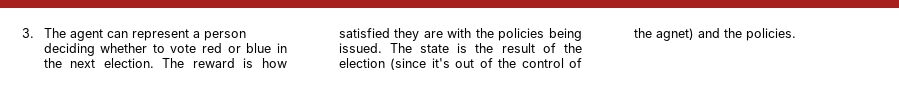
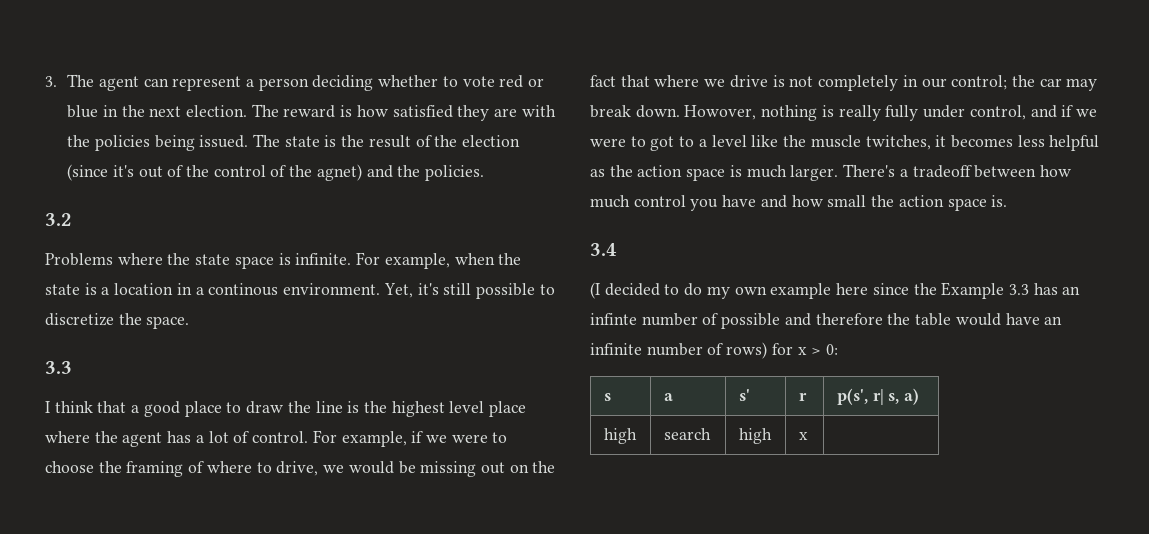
(796, 34) none -> [45,213,72,226] [45,252,522,269] [45,283,555,299] [45,313,190,329] [45,361,72,374] [45,401,527,417] [45,430,508,447] [45,461,556,477] [590,75,1098,91] [590,105,1097,121] [590,135,1100,151] [590,164,1071,181] [590,195,1008,211] [590,243,617,256] [590,282,1081,299] [590,313,1063,329] [590,342,839,359] [603,393,611,401] [663,393,673,401] [738,389,750,401] [798,393,807,401] [836,388,919,405] [603,428,637,444] [663,428,711,440] [738,428,772,444] [798,432,808,440] // 3.2 // Problems where the state space is infinite. For example, when the state is a location in a continous environment. Yet, it's still possible to discretize the space. // 3.3 // I think that a good place to draw the line is the highest level place where the agent has a lot of control. For example, if we were to choose the framing of where to drive, we would be missing out on the fact that where we drive is not completely in our control; the car may break down. Howover, nothing is really fully under control, and if we were to got to a level like the muscle twitches, it becomes less helpful as the action space is much larger. There's a tradeoff between how much control you have and how small the action space is. // 3.4 // (I decided to do my own example here since the Example 3.3 has an infinte number of possible and therefore the table would have an infinite number of rows) for x > 0: // s | a | s' | r | p(s', r| s, a) // high | search | high | x |

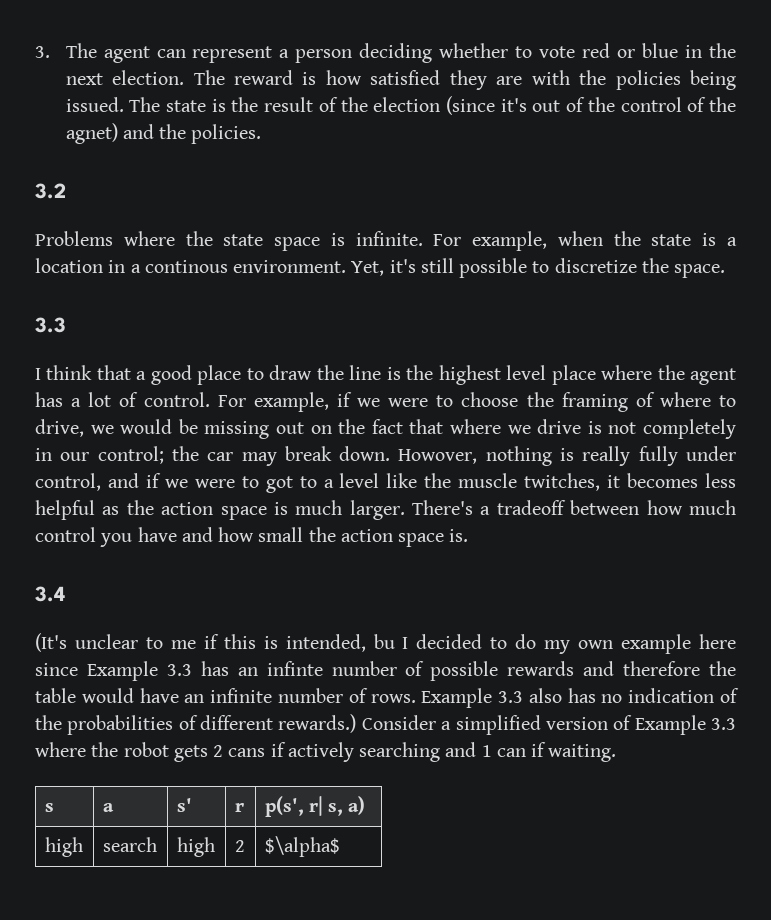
[590,282,600,299] (I -> [35,633,409,652] (It's unclear to me if this is intended, bu I
[913,283,937,295] the -> (78, 669) none
(781, 321) none -> [507,661,575,676] rewards
[726,342,839,359] rows) for x > 0: -> [370,688,740,708] [35,714,737,735] [35,742,617,762] rows. Example 3.3 also has no indication of the probabilities of different rewards.) Consider a simplified version of Example 3.3 where the robot gets 2 cans if actively searching and 1 can if waiting.
[798,432,808,440] x | -> [234,840,245,852] [264,836,340,857] 2 | $\alpha$

